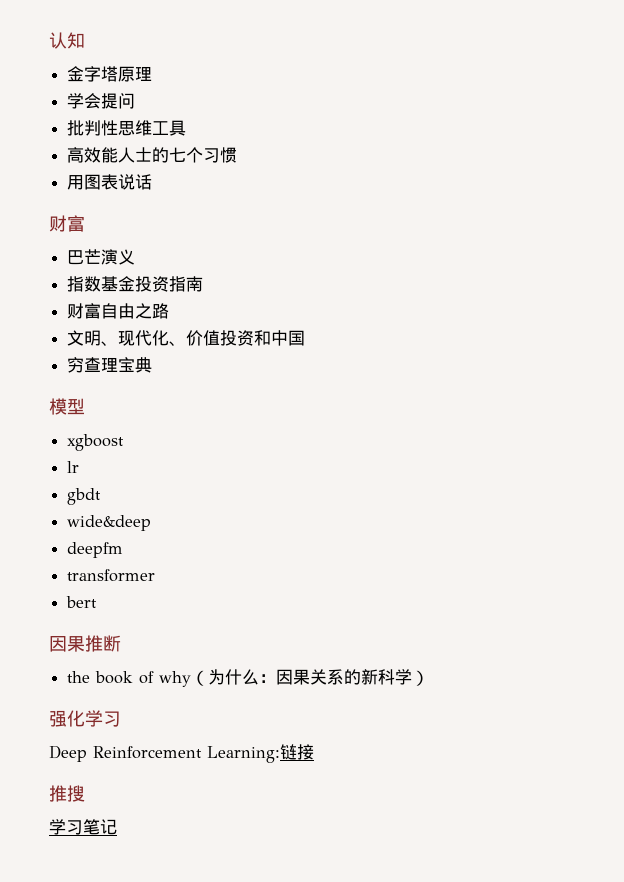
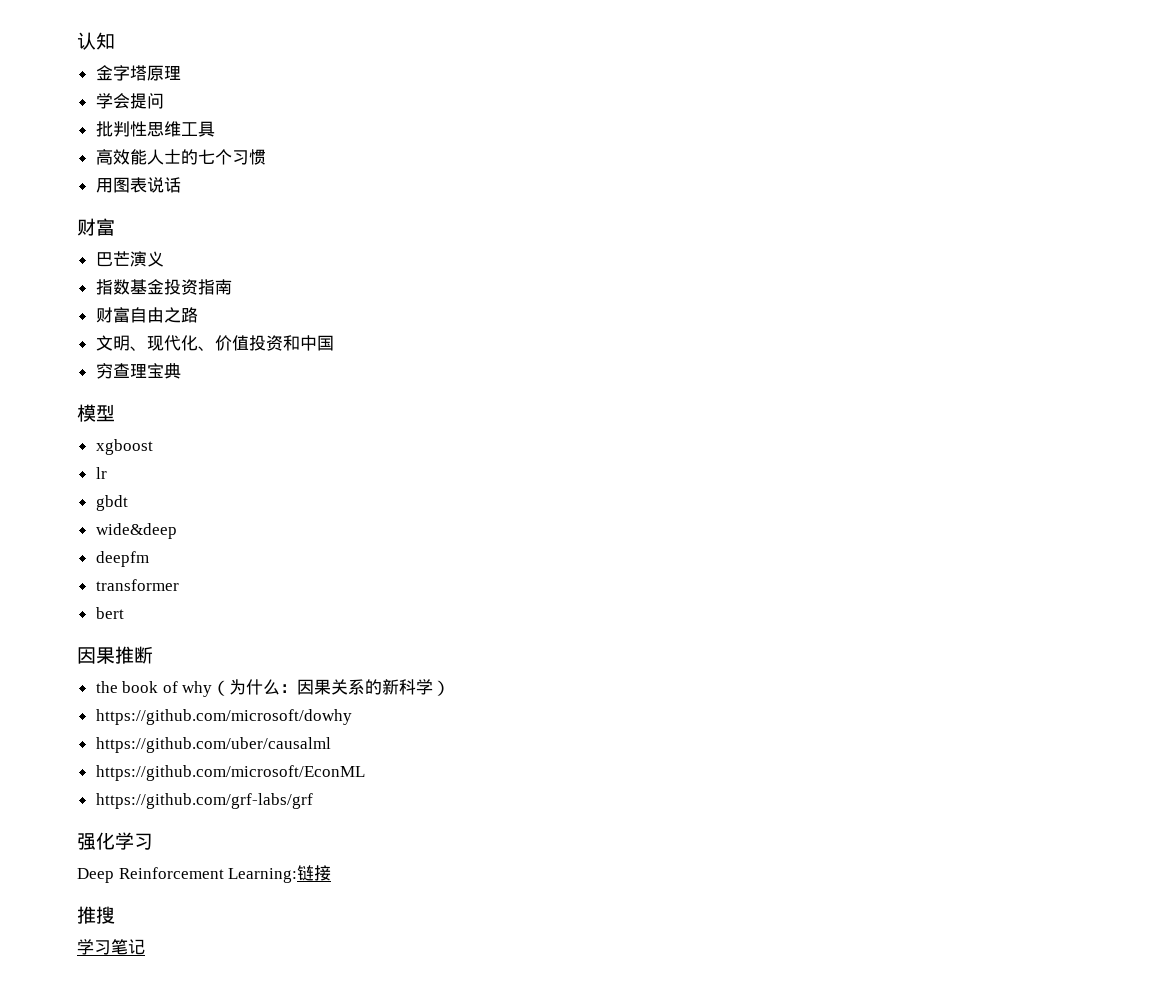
(430, 678) none -> [95,709,352,725] [95,737,331,753] [95,765,365,781] [95,793,313,809] // https://github.com/microsoft/dowhy // https://github.com/uber/causalml // https://github.com/microsoft/EconML // https://github.com/grf-labs/grf

